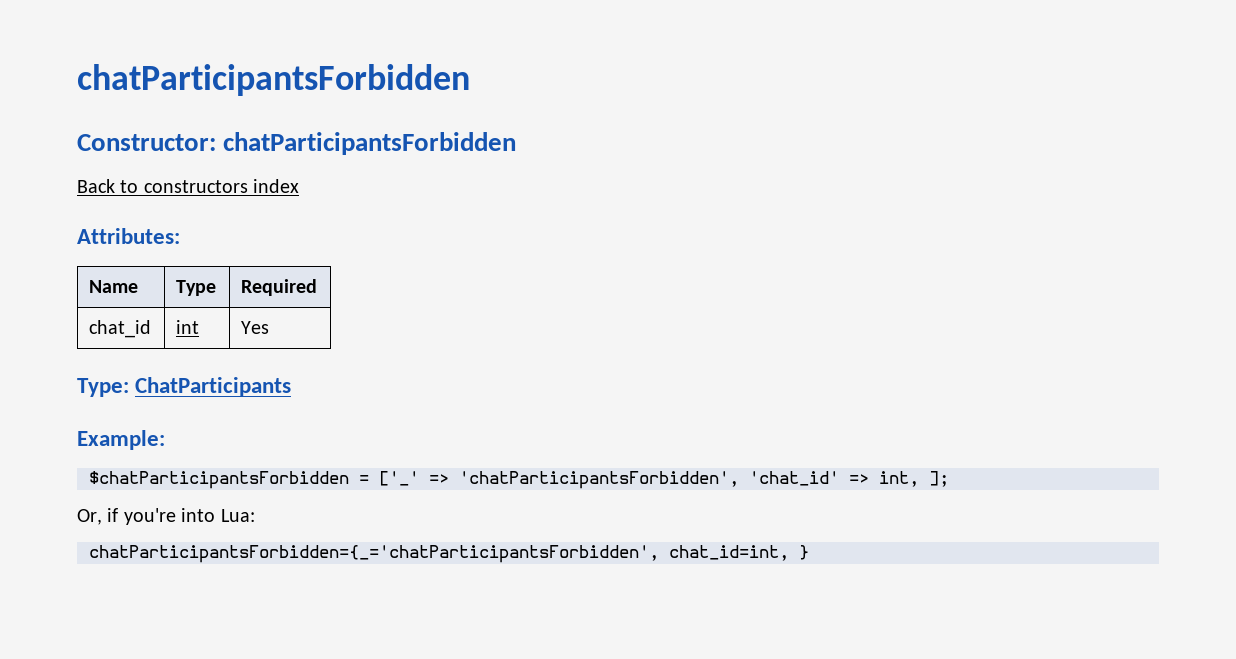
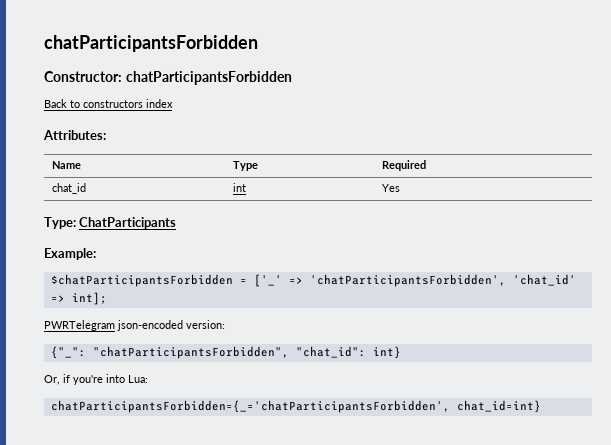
[879,471,949,487] int, ]; -> [71,292,107,305] [44,320,225,331] [50,346,401,359] int]; // PWRTelegram json-encoded version: // {"_": "chatParticipantsForbidden", "chat_id": int}
[669,545,809,561] chat_id=int, } -> [456,400,541,413] chat_id=int}

